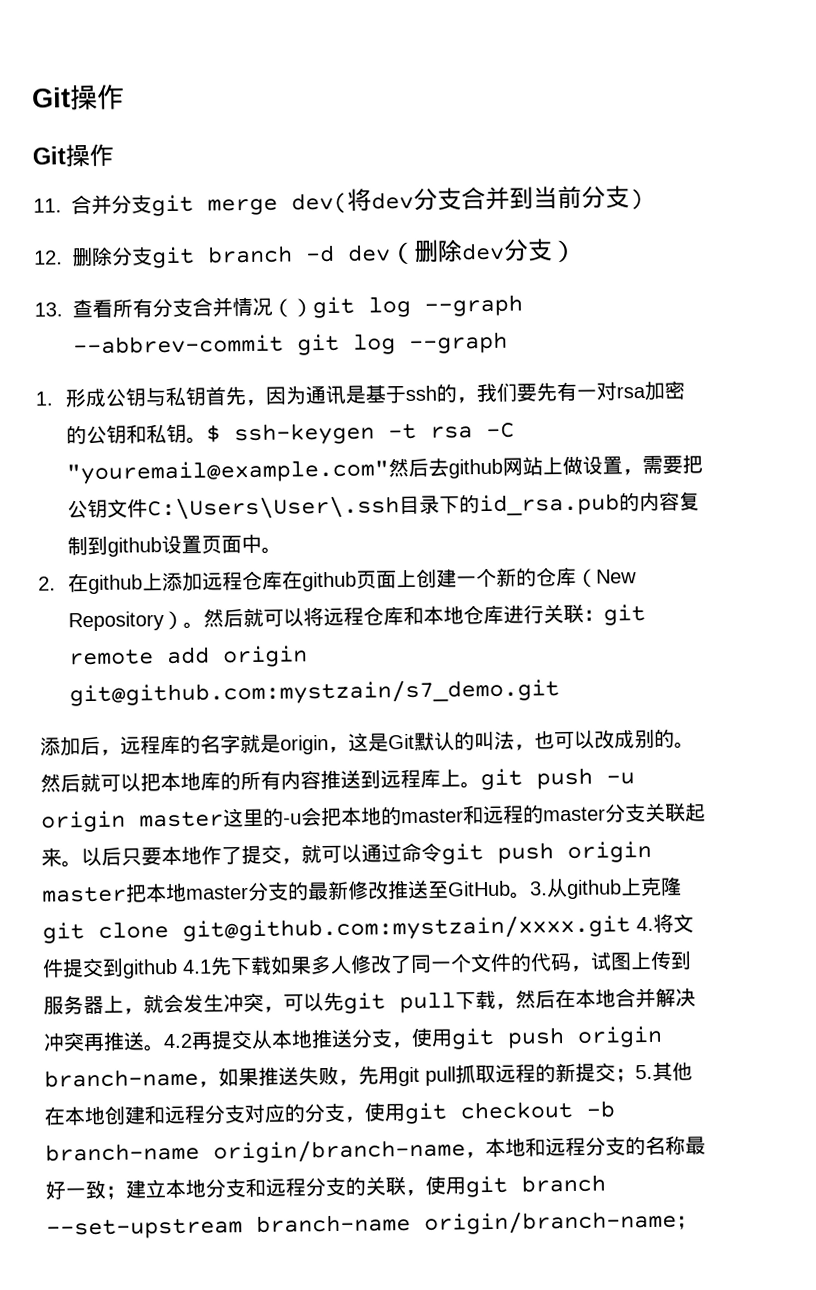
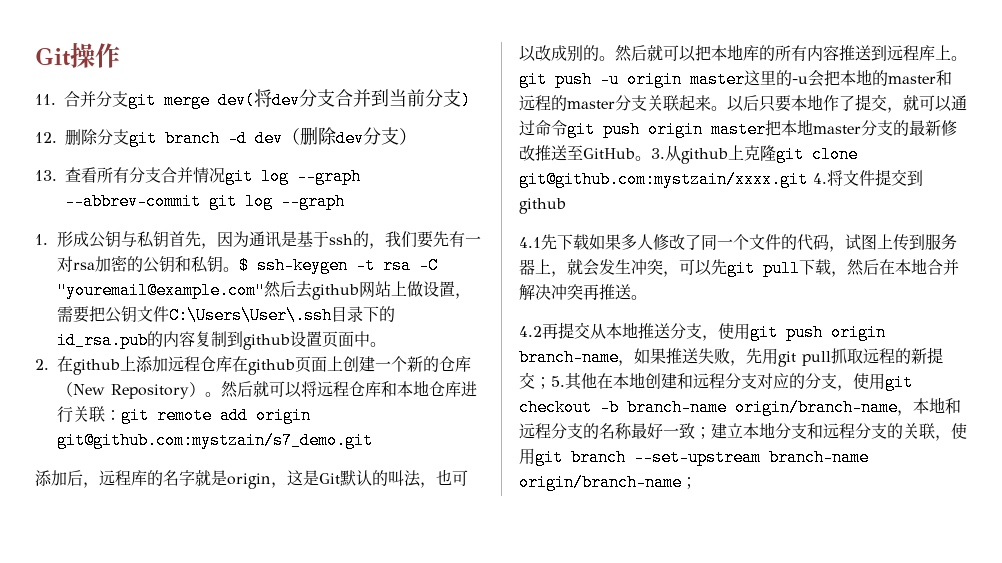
[31,84,125,111] [32,143,114,168] Git操作 // Git操作 -> [35,43,120,68] Git操作
[272,298,313,318] （） -> (225, 175) none
(178, 968) none -> (566, 206) //
(165, 1048) none -> (647, 297) //

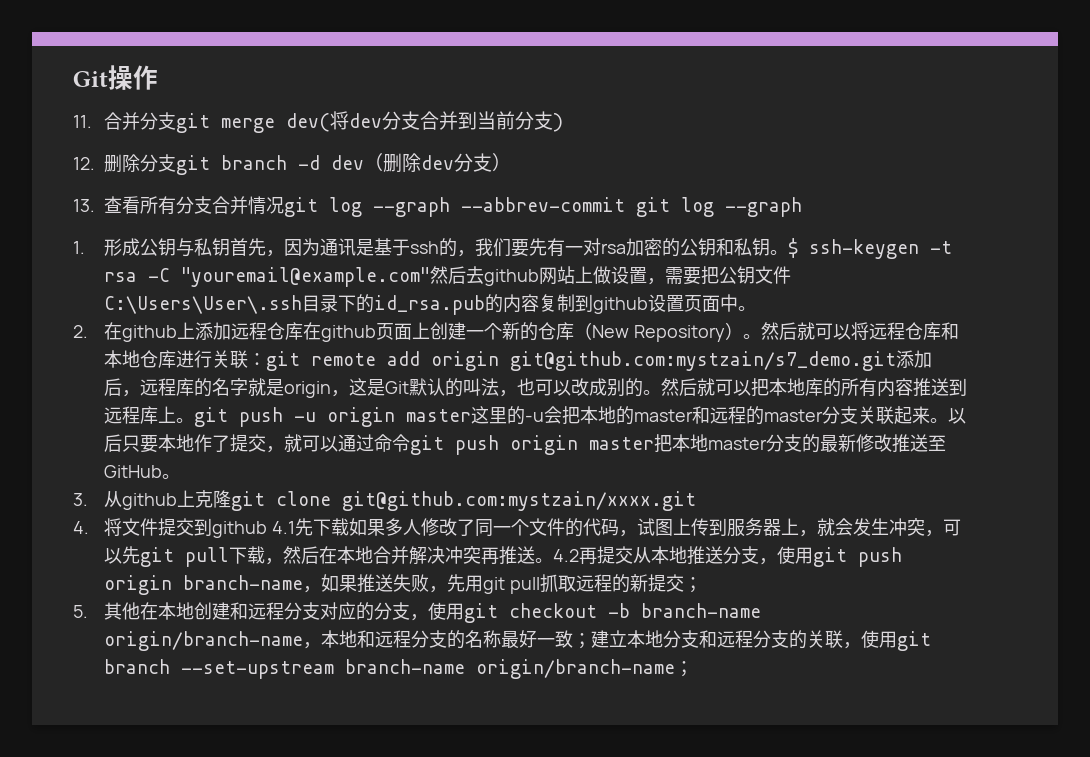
(374, 440) // -> (896, 361) none
(651, 158) none -> (180, 476) //
(808, 179) none -> (696, 501) //
(566, 206) // -> (267, 529) none
(647, 297) // -> (553, 560) none
(551, 383) none -> (702, 585) //

